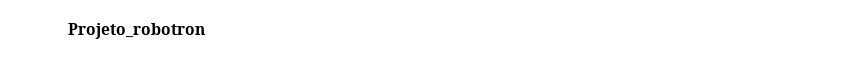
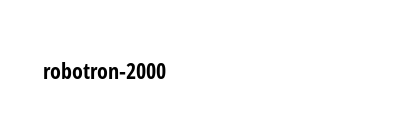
[68,23,205,39] Projeto_robotron -> [43,62,166,79] robotron-2000

